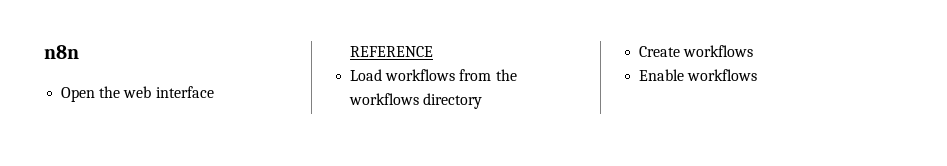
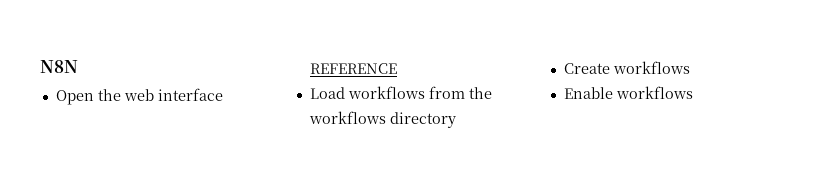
[44,45,79,59] n8n -> [40,60,78,73] N8N

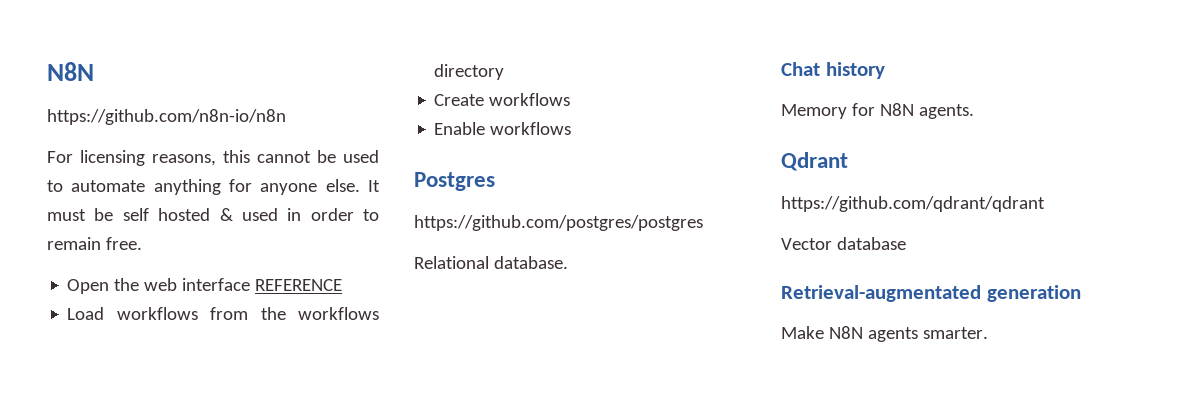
[40,60,78,73] N8N -> [47,62,94,81] [47,109,286,125] [47,150,379,166] [47,179,380,195] [47,208,379,221] [47,237,142,250] N8N // https://github.com/n8n-io/n8n // For licensing reasons, this cannot be used to automate anything for anyone else. It must be self hosted & used in order to remain free.
(693, 92) none -> [414,172,495,191] [414,215,703,231] [414,256,568,269] [781,62,885,79] [781,103,974,119] [781,152,848,171] [781,196,1045,212] [781,237,906,250] [781,285,1081,302] [781,326,988,342] // Postgres // https://github.com/postgres/postgres // Relational database. // Chat history // Memory for N8N agents. // Qdrant // https://github.com/qdrant/qdrant // Vector database // Retrieval-augmentated generation // Make N8N agents smarter.

